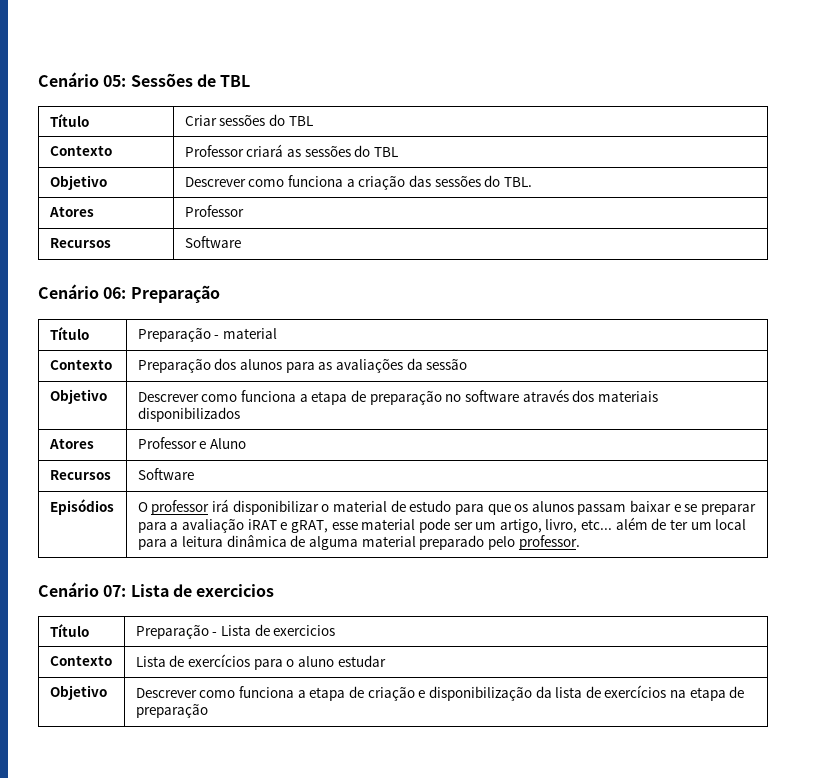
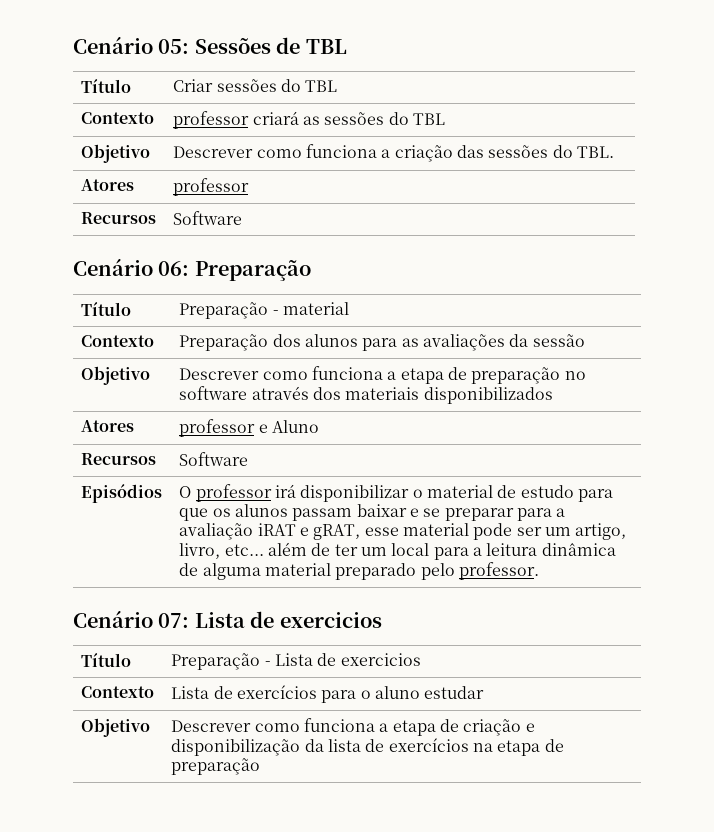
[184,145,244,157] Professor -> [173,111,250,129] professor
[184,205,244,217] Professor -> [173,178,250,196] professor
[137,437,197,449] Professor -> [179,419,256,437] professor

